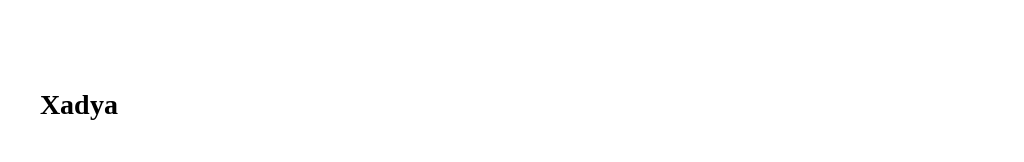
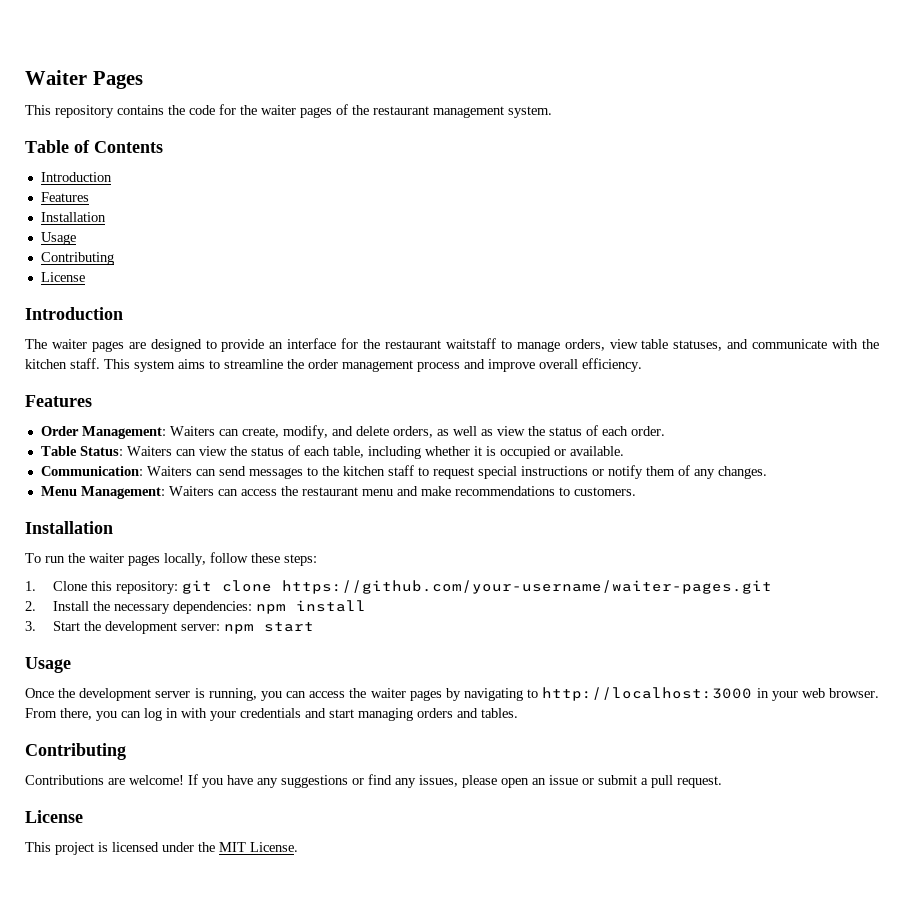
[40,95,118,120] Xadya -> [25,70,143,89] [25,104,552,118] [25,140,163,153] [40,172,112,182] [40,192,89,202] [40,212,106,222] [40,232,76,245] [40,252,114,265] [40,272,85,282] [25,307,123,320] [25,338,879,352] [25,358,642,372] [25,395,92,407] [40,425,665,439] [40,445,624,459] [40,465,767,479] [40,486,636,499] [25,521,113,534] [25,552,317,566] [25,580,773,594] [25,600,367,614] [25,621,315,634] [25,657,71,673] [25,687,879,701] [25,708,518,721] [25,743,126,760] [25,774,722,788] [25,810,83,823] [25,842,298,855] Waiter Pages // This repository contains the code for the waiter pages of the restaurant management system. // Table of Contents // Introduction // Features // Installation // Usage // Contributing // License // Introduction // The waiter pages are designed to provide an interface for the restaurant waitstaff to manage orders, view table statuses, and communicate with the kitchen staff. This system aims to streamline the order management process and improve overall efficiency. // Features // Order Management: Waiters can create, modify, and delete orders, as well as view the status of each order. // Table Status: Waiters can view the status of each table, including whether it is occupied or available. // Communication: Waiters can send messages to the kitchen staff to request special instructions or notify them of any changes. // Menu Management: Waiters can access the restaurant menu and make recommendations to customers. // Installation // To run the waiter pages locally, follow these steps: // 1. Clone this repository: git clone https://github.com/your-username/waiter-pages.git // 2. Install the necessary dependencies: npm install // 3. Start the development server: npm start // Usage // Once the development server is running, you can access the waiter pages by navigating to http://localhost:3000 in your web browser. From there, you can log in with your credentials and start managing orders and tables. // Contributing // Contributions are welcome! If you have any suggestions or find any issues, please open an issue or submit a pull request. // License // This project is licensed under the MIT License.

